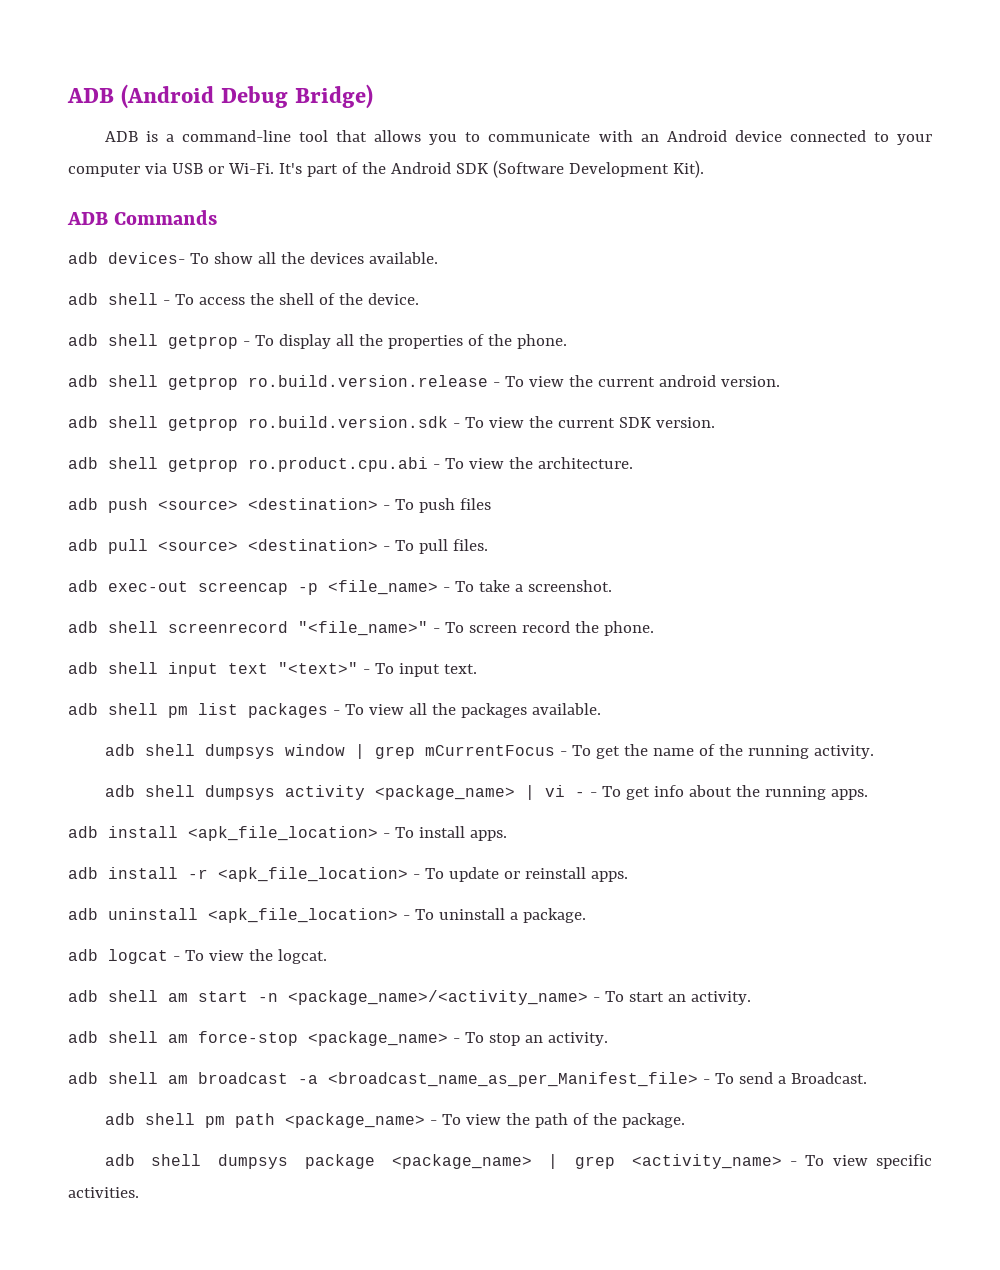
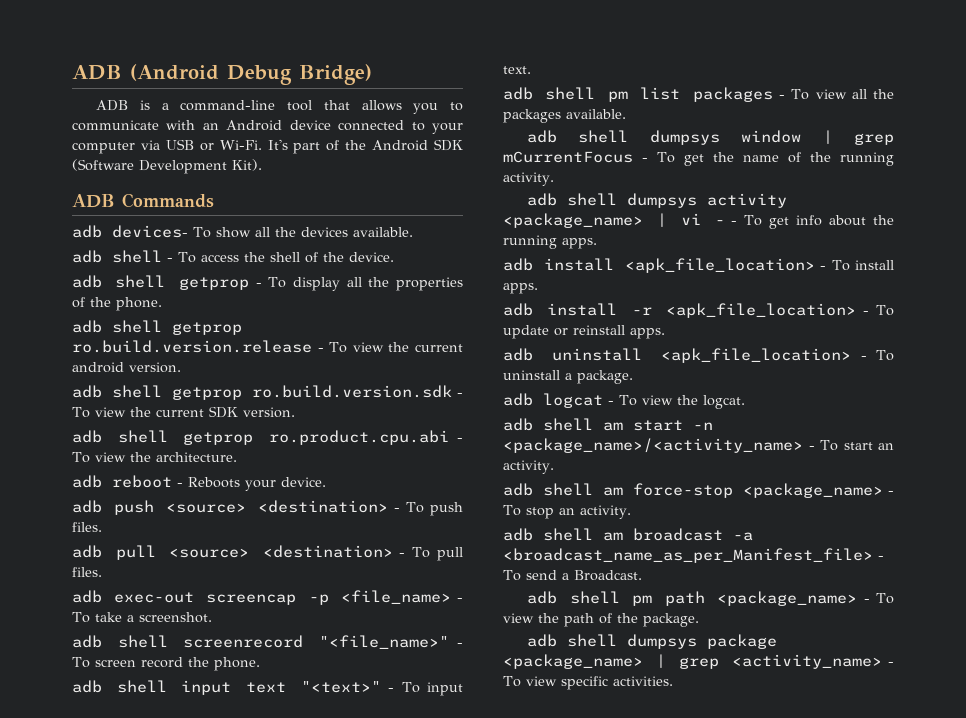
(633, 463) none -> [72,475,326,491] // adb reboot - Reboots your device.
[459,498,491,510] files -> [72,522,102,532] files.

